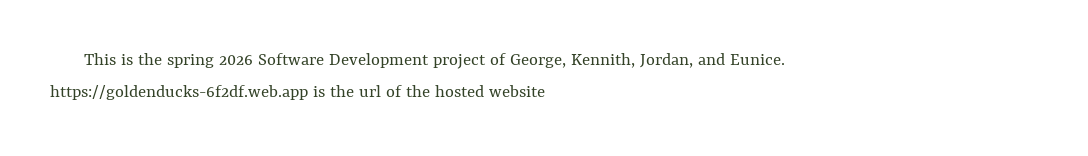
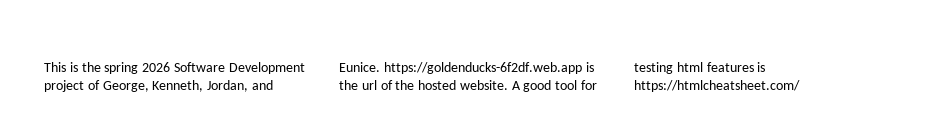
[571,53,636,68] Kennith, -> [152,80,204,92] Kenneth,
[488,85,545,97] website -> [459,80,598,92] [634,62,766,74] [634,80,800,92] website. A good tool for testing html features is https://htmlcheatsheet.com/

